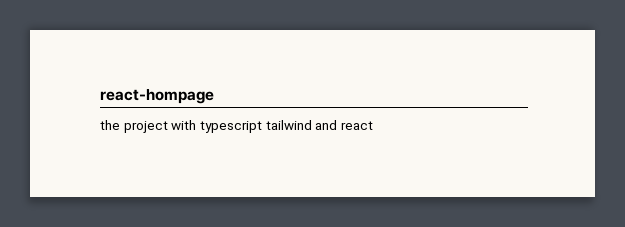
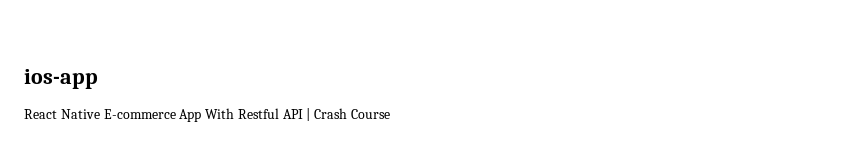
[100,89,214,104] [100,120,373,133] react-hompage // the project with typescript tailwind and react -> [24,69,98,89] [24,108,391,122] ios-app // React Native E-commerce App With Restful API | Crash Course

